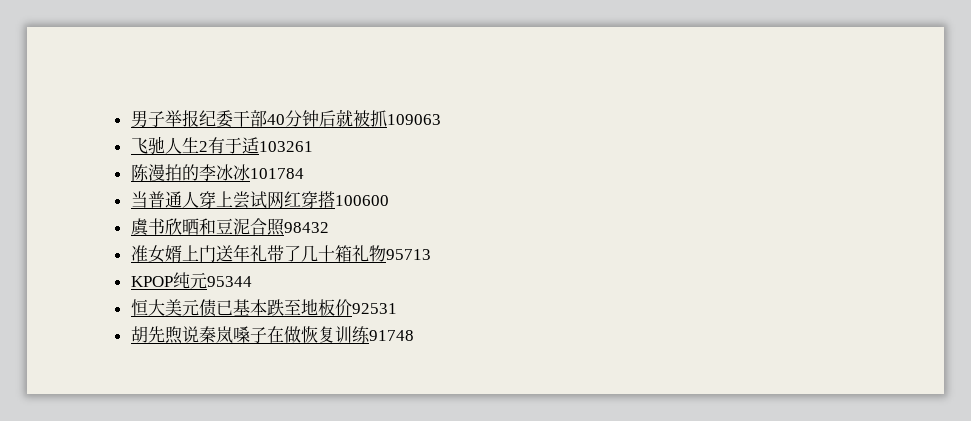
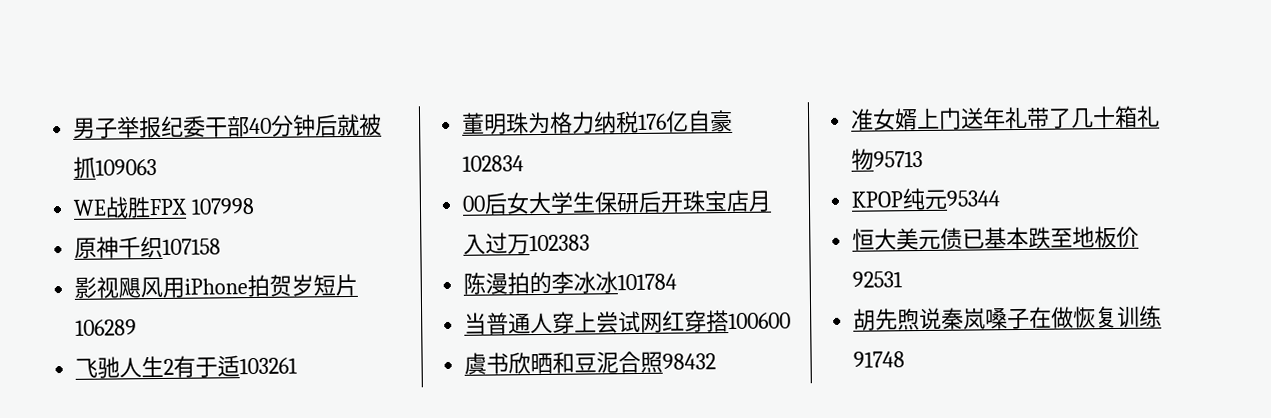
(441, 119) none -> [73,196,256,219] [74,235,222,259] [74,273,359,299] [75,319,138,336] // WE战胜FPX 107998 // 原神千织107158 // 影视飓风用iPhone拍贺岁短片106289
(313, 146) none -> [461,109,734,135] [462,155,525,172] [462,189,773,215] [463,232,591,255] // 董明珠为格力纳税176亿自豪102834 // 00后女大学生保研后开珠宝店月入过万102383

